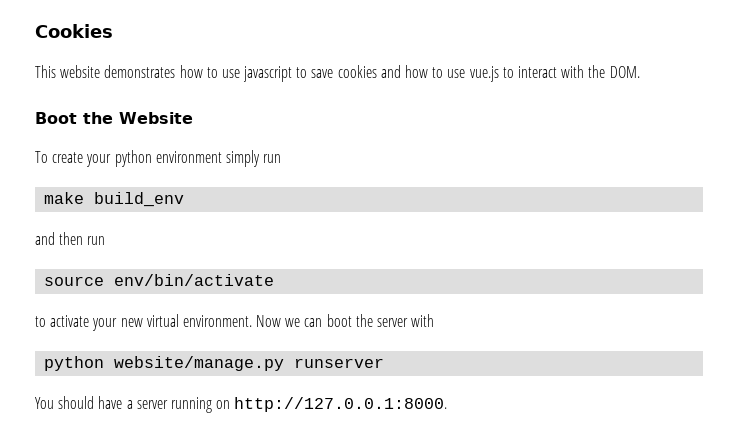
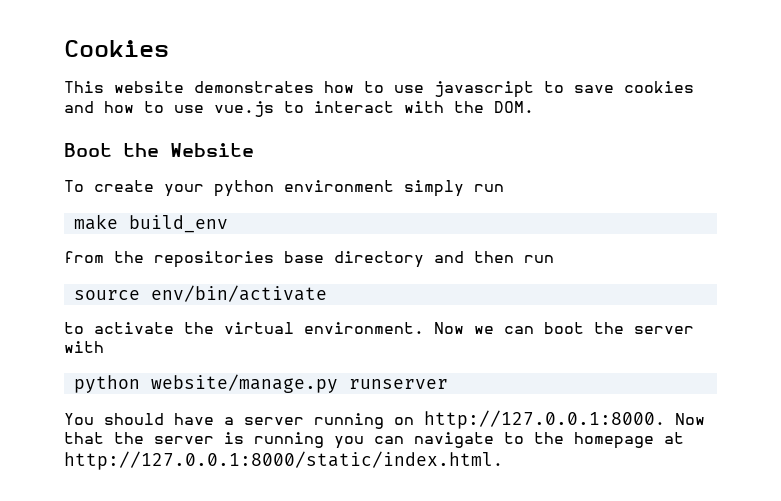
(185, 199) none -> [64,251,424,268] from the repositories base directory
[92,318,143,331] your new -> [184,322,214,334] the
(448, 404) none -> [675,413,705,425] [64,432,684,449] [64,451,503,470] Now that the server is running you can navigate to the homepage at http://127.0.0.1:8000/static/index.html.

